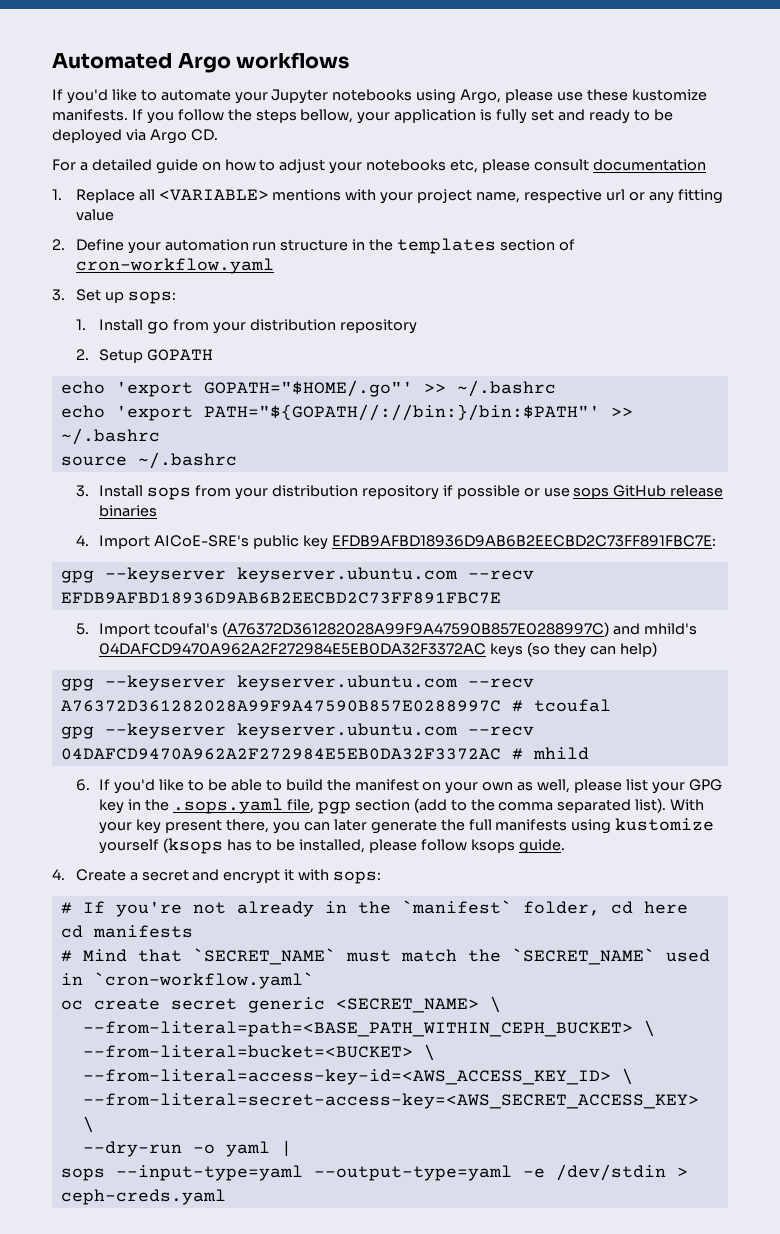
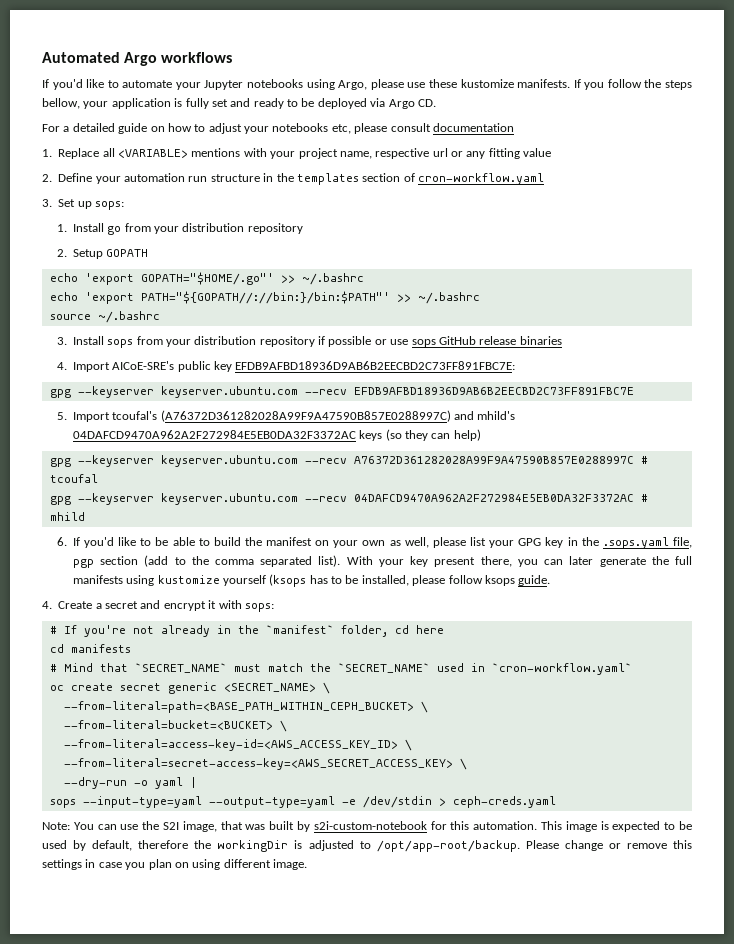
(226, 1197) none -> [42,821,692,832] [42,840,692,852] [42,859,307,870] // Note: You can use the S2I image, that was built by s2i-custom-notebook for this automation. This image is expected to be used by default, therefore the workingDir is adjusted to /opt/app-root/backup. Please change or remove this settings in case you plan on using different image.

